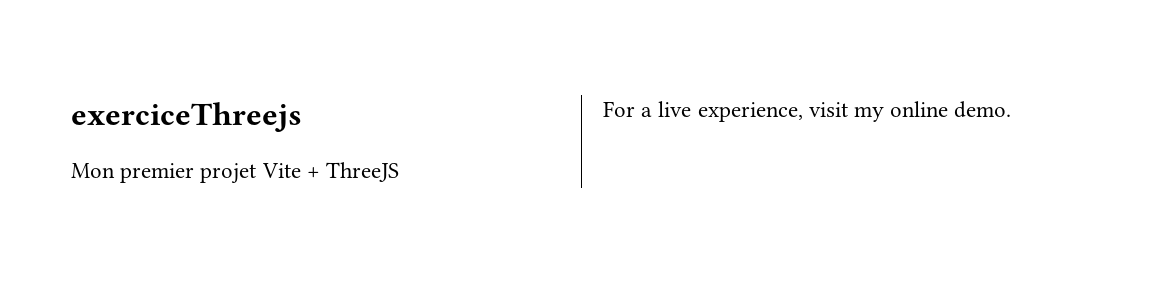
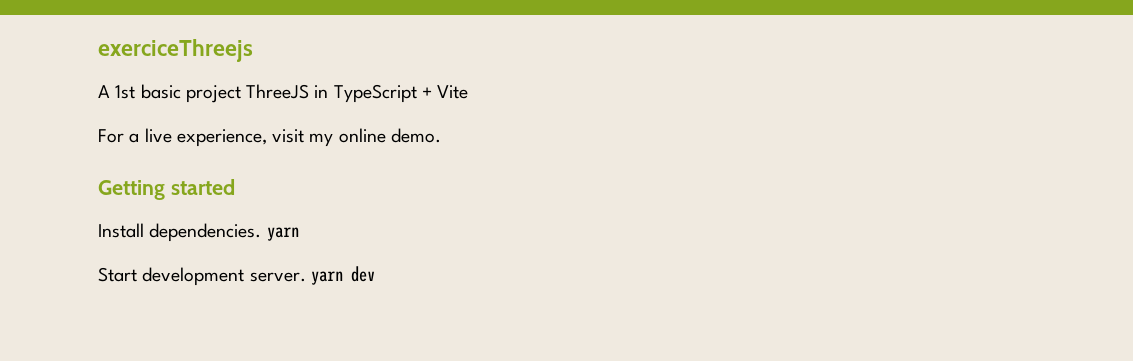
[71,163,257,184] Mon premier projet -> [98,84,432,103] A 1st basic project ThreeJS in TypeScript +
[306,162,400,182] + ThreeJS -> (469, 92) none
(1012, 109) none -> [98,179,235,200] [98,223,299,242] [98,266,375,286] // Getting started // Install dependencies. yarn // Start development server. yarn dev

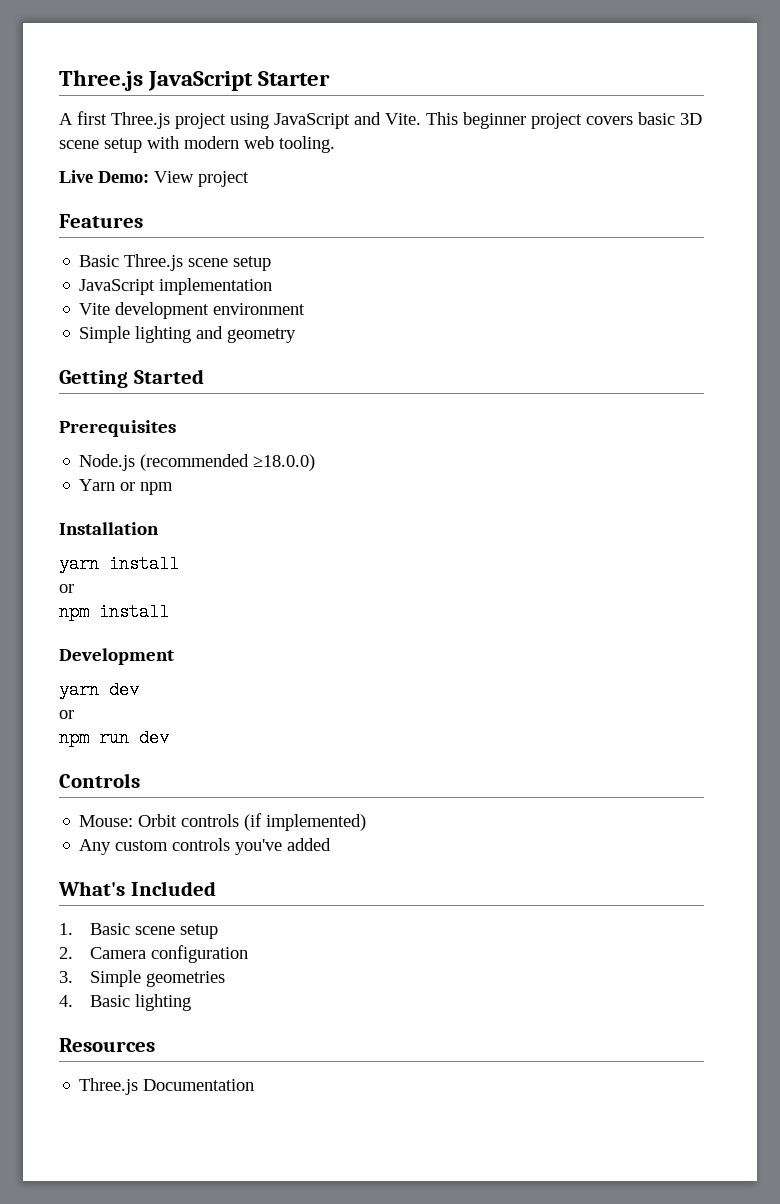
[98,39,253,62] [98,84,469,103] [98,128,441,147] [98,179,235,200] [98,223,299,242] [98,266,375,286] exerciceThreejs // A 1st basic project ThreeJS in TypeScript + Vite // For a live experience, visit my online demo. // Getting started // Install dependencies. yarn // Start development server. yarn dev -> [59,70,331,91] [59,111,702,129] [59,136,335,153] [59,170,249,187] [59,214,143,228] [79,254,272,271] [79,278,273,295] [79,302,306,319] [79,326,297,343] [59,369,204,388] [59,420,176,437] [79,454,316,471] [79,479,174,495] [59,522,159,535] [59,555,179,573] [59,584,74,593] [59,603,169,621] [59,648,174,665] [59,681,139,699] [59,710,74,719] [59,729,169,747] [59,773,140,788] [79,813,367,831] [79,838,332,855] [58,881,216,896] [59,923,219,939] [59,945,249,963] [59,970,226,987] [59,994,192,1011] [59,1038,155,1052] [79,1078,255,1095] Three.js JavaScript Starter // A first Three.js project using JavaScript and Vite. This beginner project covers basic 3D scene setup with modern web tooling. // Live Demo: View project // Features // Basic Three.js scene setup // JavaScript implementation // Vite development environment // Simple lighting and geometry // Getting Started // Prerequisites // Node.js (recommended ≥18.0.0) // Yarn or npm // Installation // yarn install // or // npm install // Development // yarn dev // or // npm run dev // Controls // Mouse: Orbit controls (if implemented) // Any custom controls you've added // What's Included // 1. Basic scene setup // 2. Camera configuration // 3. Simple geometries // 4. Basic lighting // Resources // Three.js Documentation

